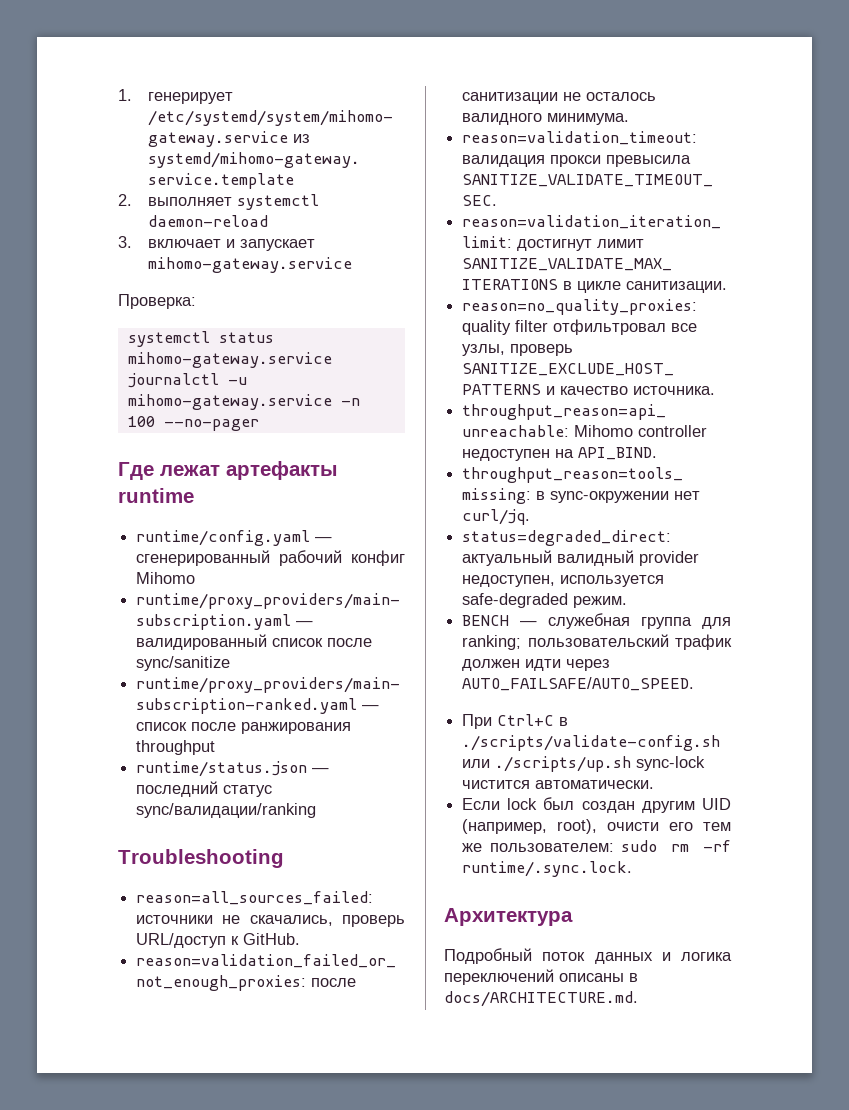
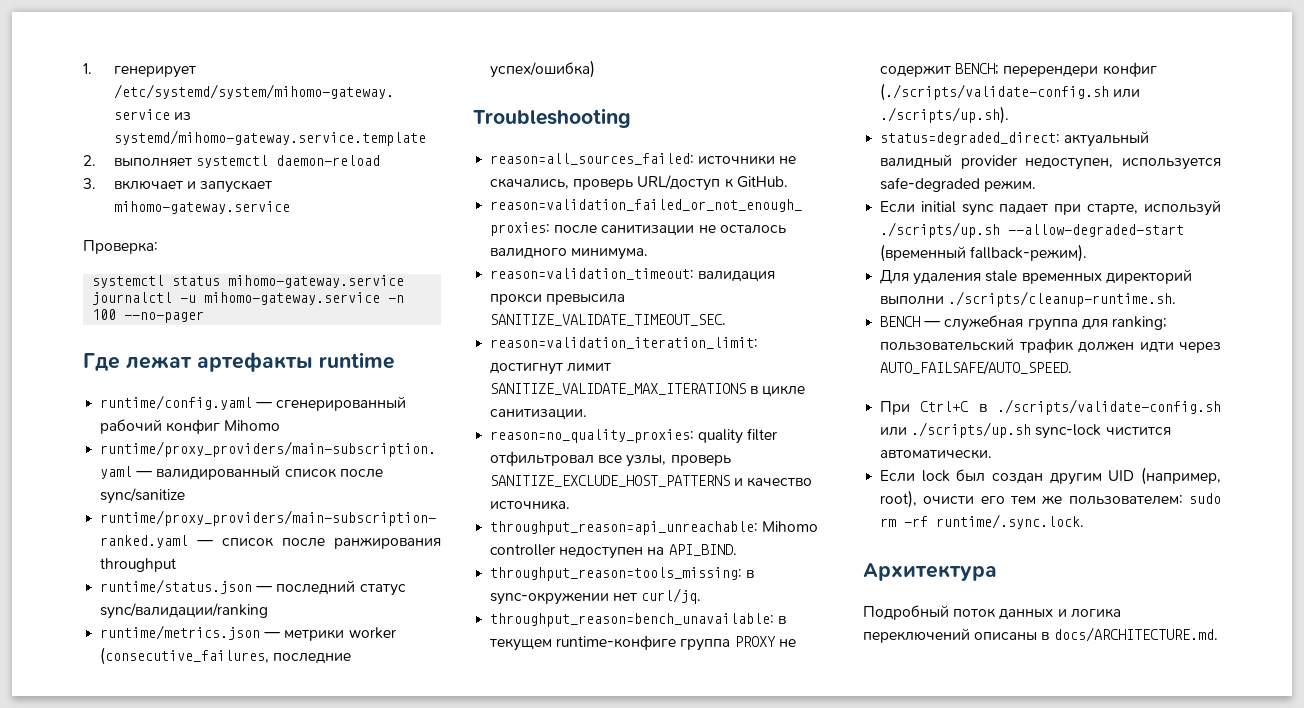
(317, 810) none -> [100,625,396,641] [100,647,352,665] [490,60,596,78] // runtime/metrics.json — метрики worker (consecutive_failures, последние успех/ошибка)
(531, 517) none -> [490,613,787,627] [489,635,796,651] [880,62,1157,77] [880,83,1141,101] [880,106,1010,124] // throughput_reason=bench_unavailable: в текущем runtime-конфиге группа PROXY не содержит BENCH; перерендери конфиг (./scripts/validate-config.sh или ./scripts/up.sh).
(628, 602) none -> [880,200,1221,216] [880,222,1185,238] [880,244,1088,262] [880,269,1192,285] [880,291,1177,307] // Если initial sync падает при старте, используй ./scripts/up.sh --allow-degraded-start (временный fallback-режим). // Для удаления stale временных директорий выполни ./scripts/cleanup-runtime.sh.

